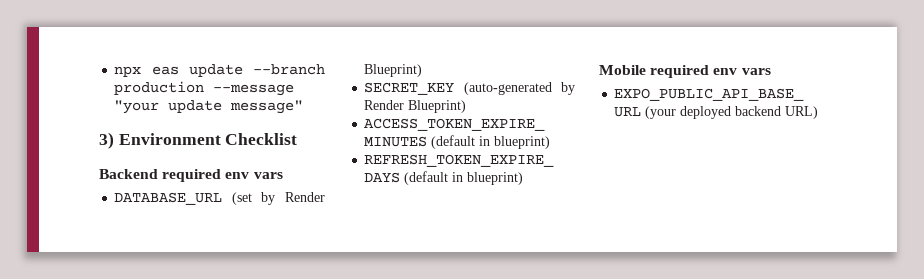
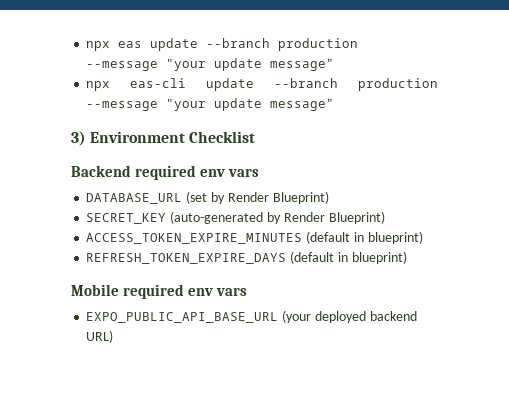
(304, 107) none -> [86,78,438,91] [86,98,335,111] // npx eas-cli update --branch production --message "your update message"

